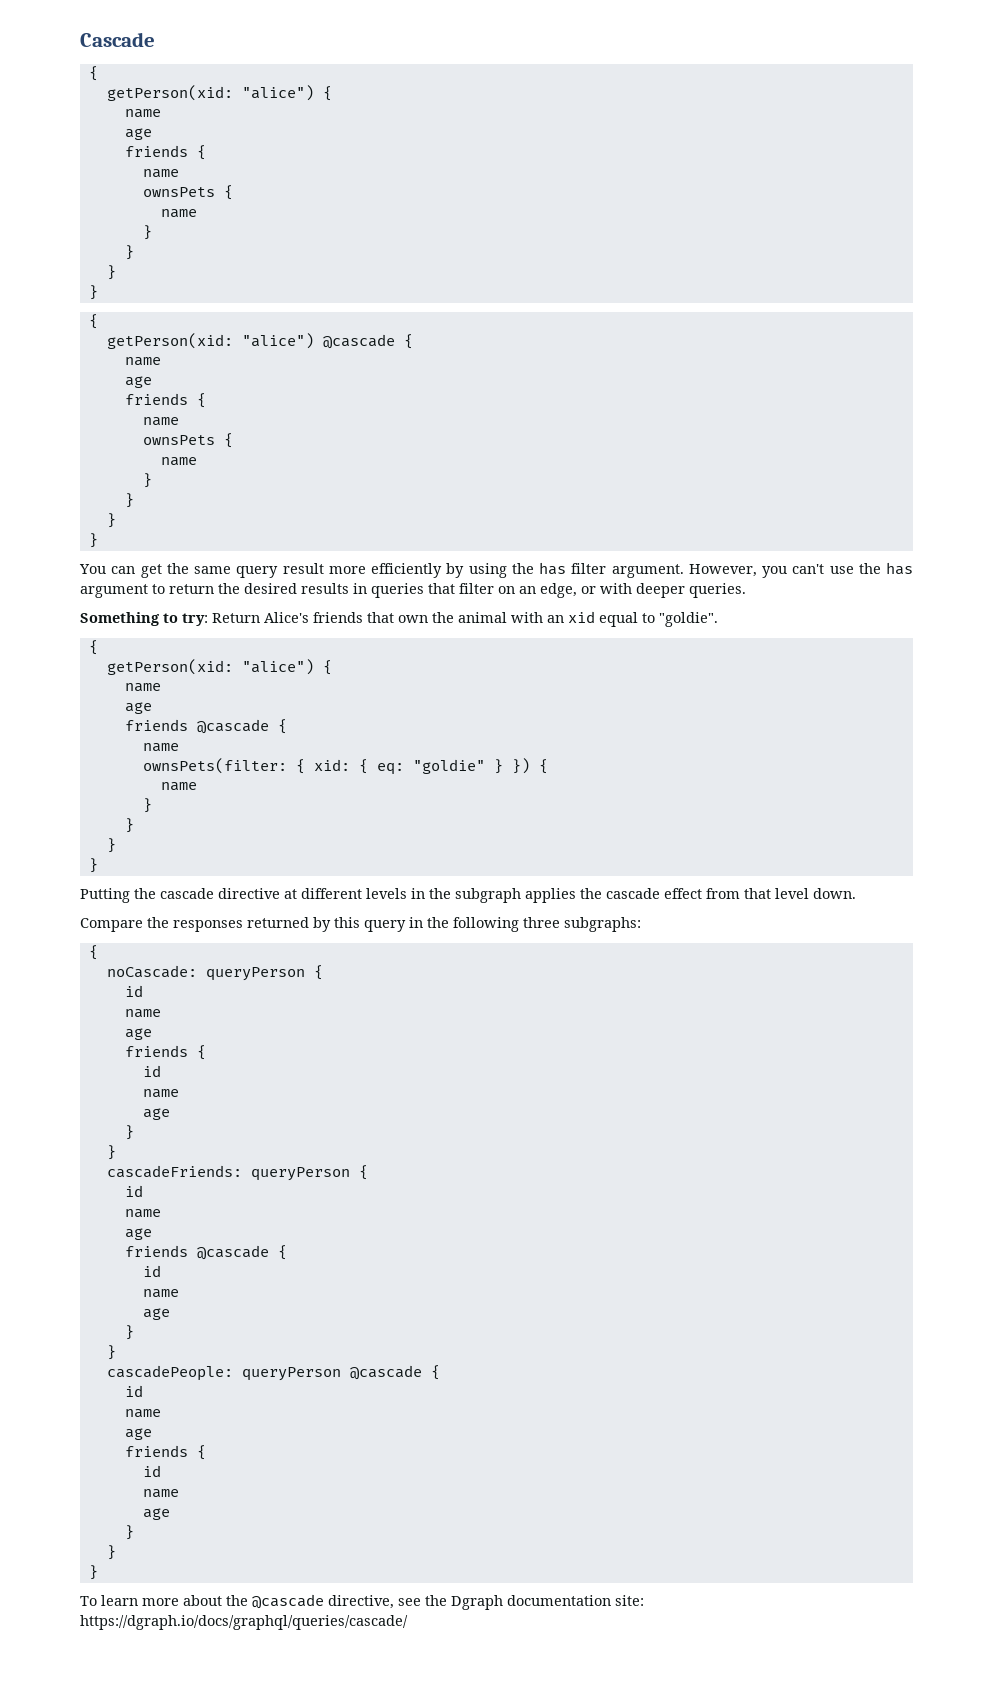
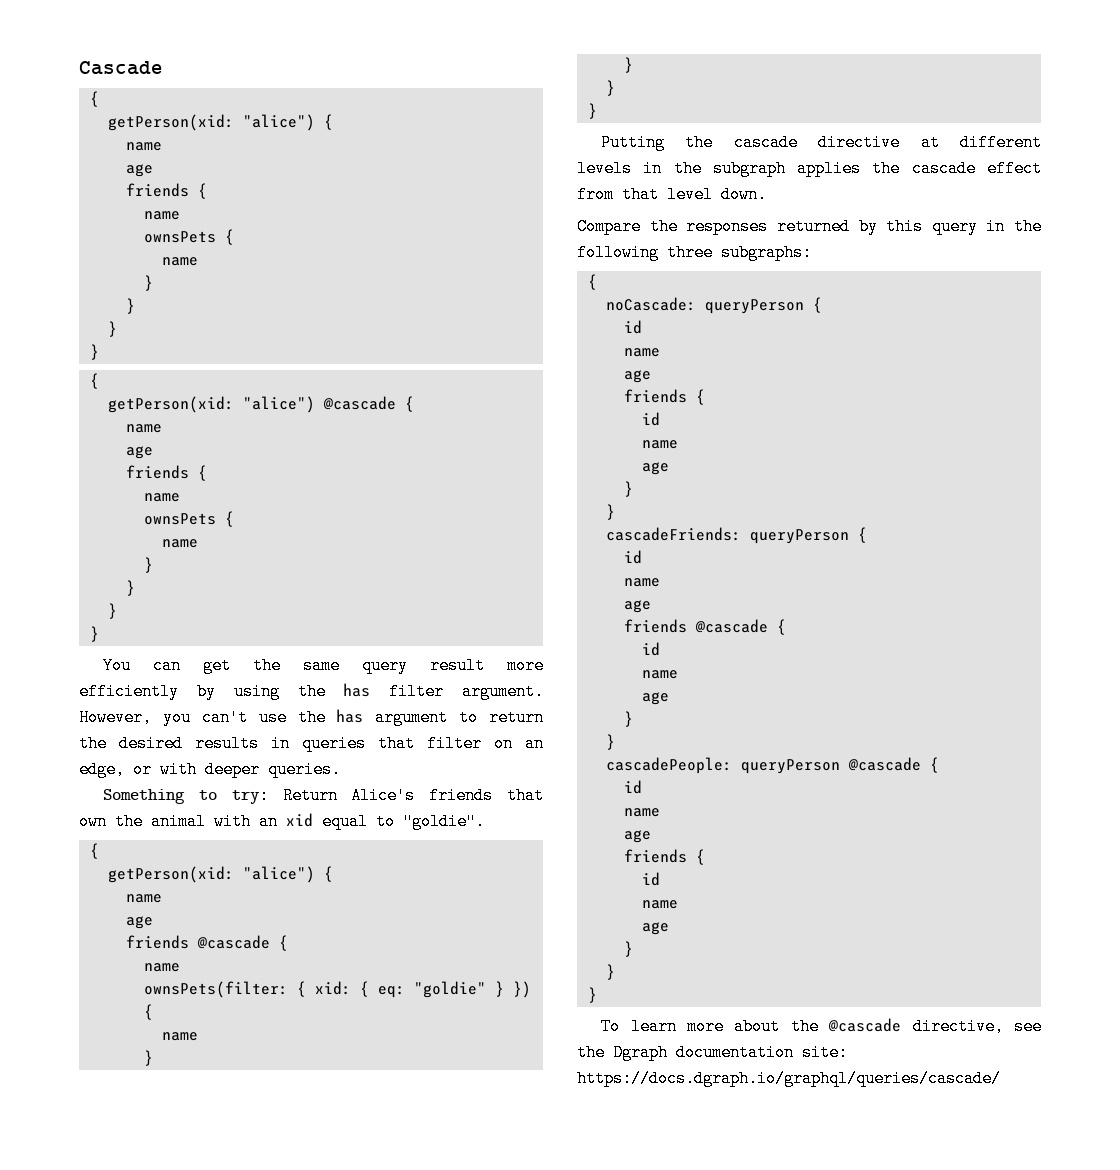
[80,1615,408,1630] https://dgraph.io/docs/graphql/queries/cascade/ -> [577,1070,1001,1087] https://docs.dgraph.io/graphql/queries/cascade/

